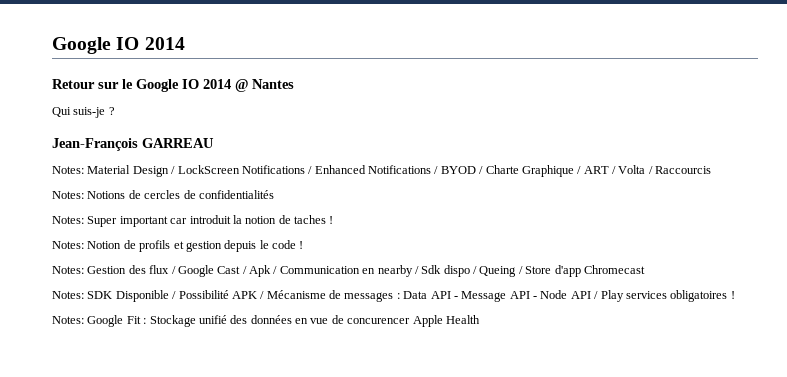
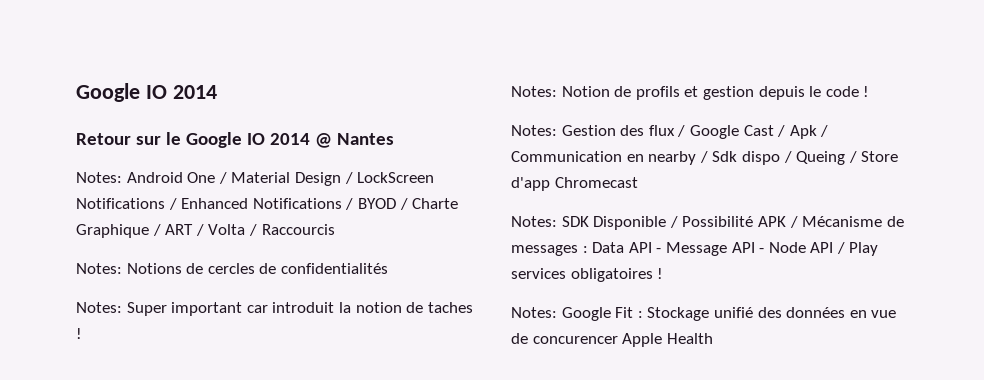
[52,107,115,118] [52,138,214,151] [52,166,84,174] Qui suis-je ? // Jean-François GARREAU // Notes: -> [76,172,227,184] Notes: Android One /

